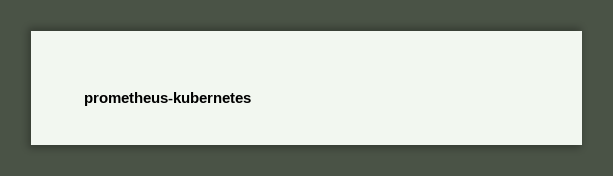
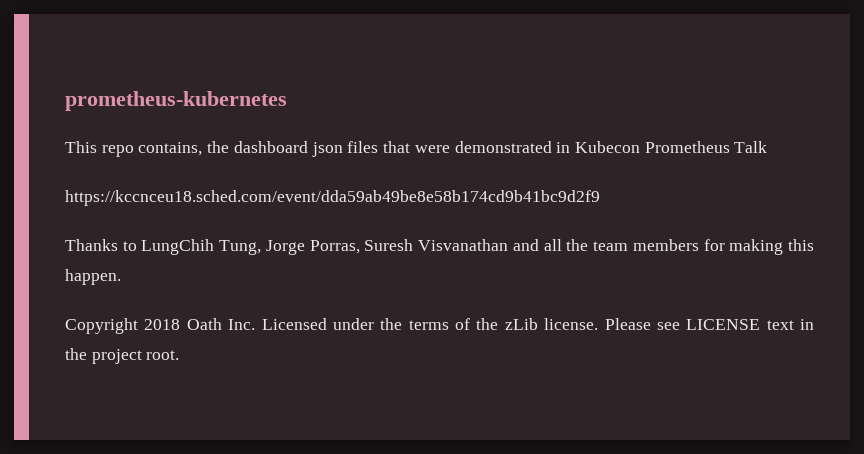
(251, 99) none -> [65,141,768,157] [65,190,600,206] [65,239,815,255] [65,269,121,285] [65,318,814,334] [65,348,180,364] // This repo contains, the dashboard json files that were demonstrated in Kubecon Prometheus Talk // https://kccnceu18.sched.com/event/dda59ab49be8e58b174cd9b41bc9d2f9 // Thanks to LungChih Tung, Jorge Porras, Suresh Visvanathan and all the team members for making this happen. // Copyright 2018 Oath Inc. Licensed under the terms of the zLib license. Please see LICENSE text in the project root.

